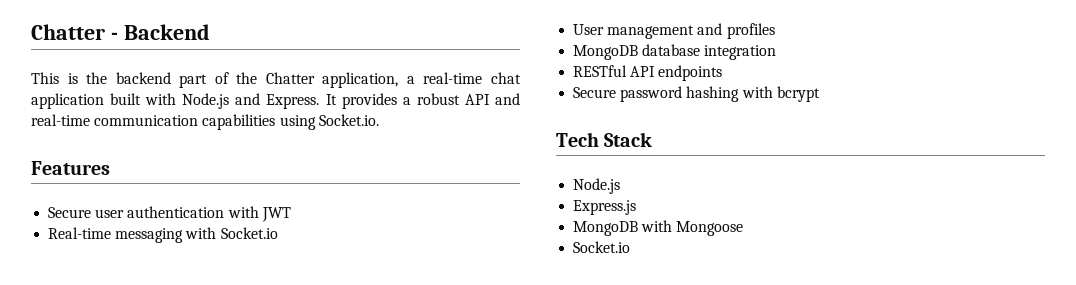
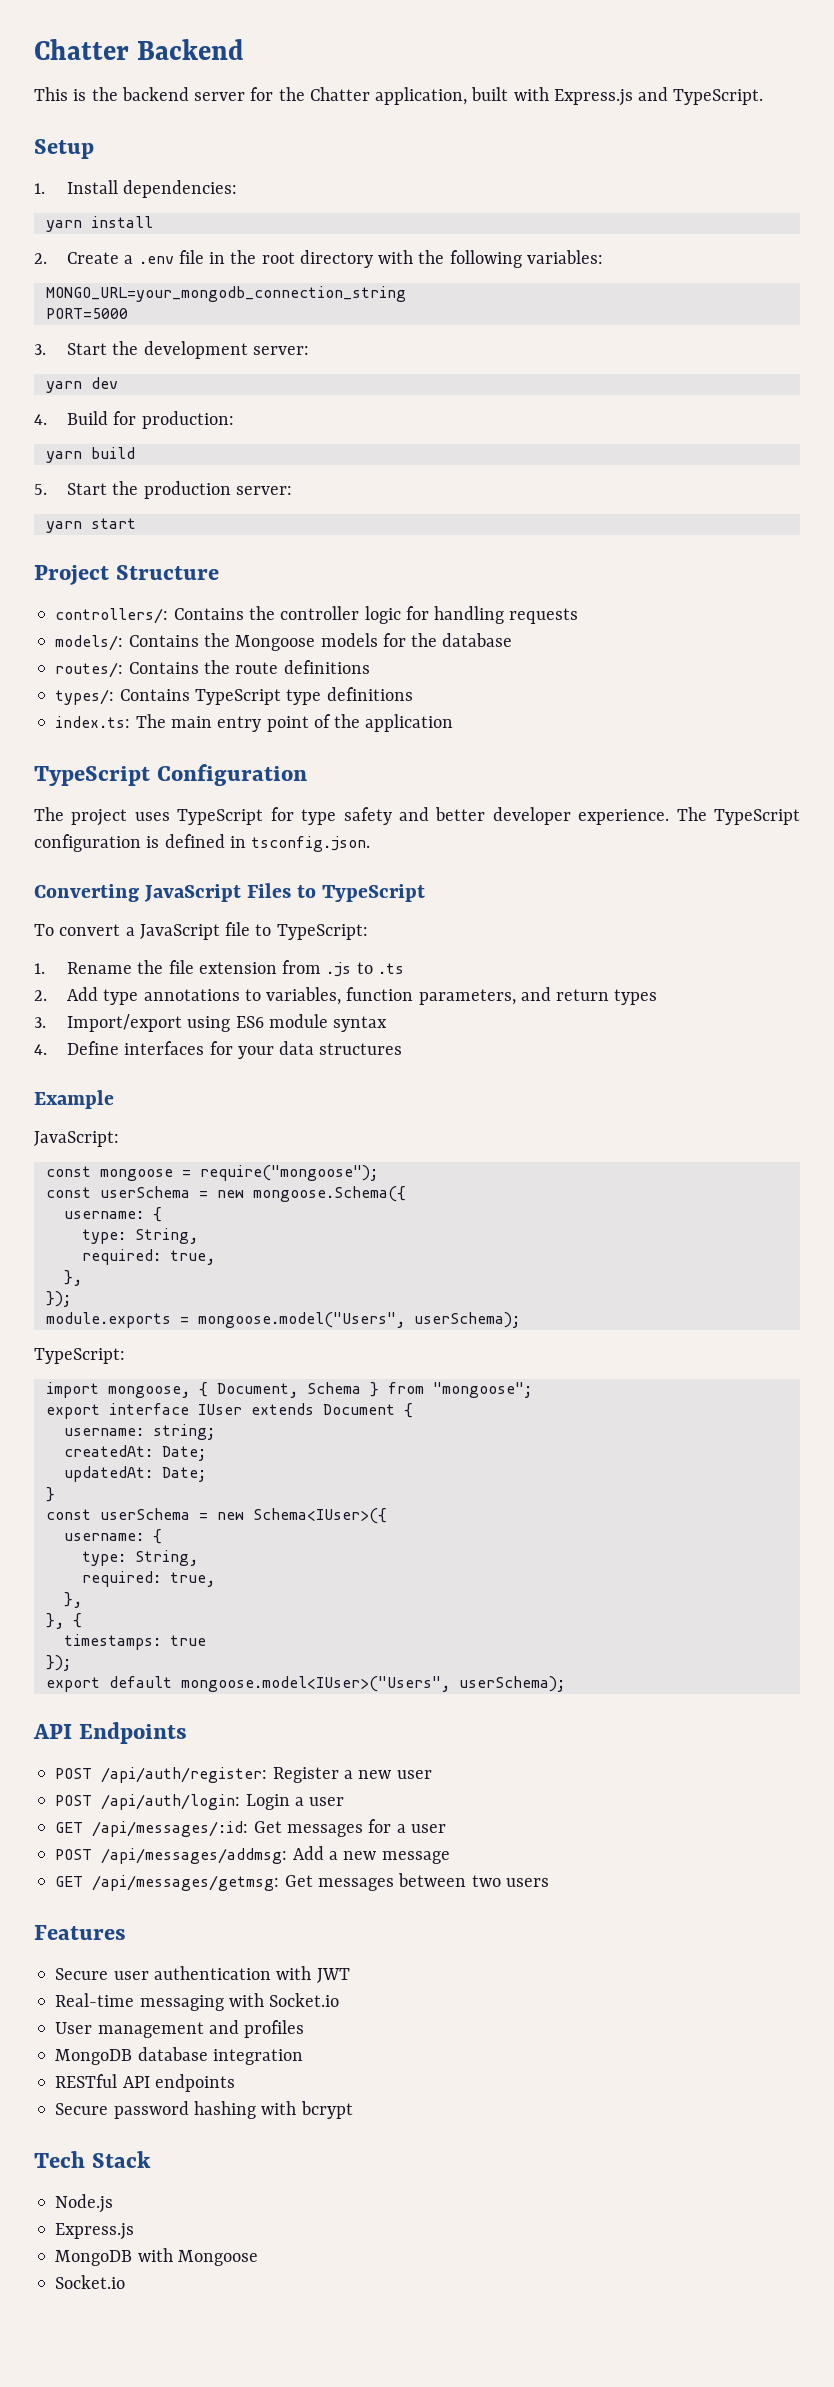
[31,24,118,40] Chatter - -> [34,39,129,60] Chatter
[179,72,229,88] part of -> [194,87,274,101] server for
[406,72,521,84] [31,93,520,109] [31,114,379,130] a real-time chat application built with Node.js and Express. It provides a robust API and real-time communication capabilities using Socket.io. -> [471,87,764,106] [34,139,94,159] [34,180,238,198] [45,216,153,232] [34,250,603,268] [45,286,406,302] [45,308,128,319] [34,341,309,359] [45,377,118,393] [34,411,234,429] [45,447,135,463] [34,481,292,499] [45,518,136,533] [34,565,220,585] [55,606,579,624] [55,633,513,651] [55,660,370,678] [55,687,413,705] [55,714,454,732] [34,764,308,786] [34,807,800,826] [34,834,371,852] [34,883,426,902] [34,922,368,940] [34,960,404,977] [34,987,658,1005] [34,1014,388,1032] [34,1041,403,1059] [34,1090,114,1109] [34,1131,119,1147] [45,1165,378,1181] [45,1186,406,1202] [63,1207,162,1222] [81,1228,198,1244] [81,1249,215,1265] [63,1270,82,1286] [45,1291,71,1307] [45,1312,520,1328] [34,1348,125,1364] [45,1382,532,1398] [45,1403,413,1419] [63,1424,215,1440] [63,1445,206,1461] [63,1466,206,1482] [45,1487,55,1502] [45,1508,387,1524] [63,1529,162,1544] [81,1550,198,1566] [81,1571,215,1587] [63,1592,82,1608] [45,1613,82,1629] [63,1634,206,1650] [45,1655,71,1671] [45,1676,565,1692] [33,1722,188,1744] [55,1767,432,1783] [55,1794,345,1810] [55,1819,446,1837] [55,1846,450,1864] [55,1873,549,1891] built with Express.js and TypeScript. // Setup // 1. Install dependencies: // yarn install // 2. Create a .env file in the root directory with the following variables: // MONGO_URL=your_mongodb_connection_string // PORT=5000 // 3. Start the development server: // yarn dev // 4. Build for production: // yarn build // 5. Start the production server: // yarn start // Project Structure // controllers/: Contains the controller logic for handling requests // models/: Contains the Mongoose models for the database // routes/: Contains the route definitions // types/: Contains TypeScript type definitions // index.ts: The main entry point of the application // TypeScript Configuration // The project uses TypeScript for type safety and better developer experience. The TypeScript configuration is defined in tsconfig.json. // Converting JavaScript Files to TypeScript // To convert a JavaScript file to TypeScript: // 1. Rename the file extension from .js to .ts // 2. Add type annotations to variables, function parameters, and return types // 3. Import/export using ES6 module syntax // 4. Define interfaces for your data structures // Example // JavaScript: // const mongoose = require("mongoose"); // const userSchema = new mongoose.Schema({ // username: { // type: String, // required: true, // }, // }); // module.exports = mongoose.model("Users", userSchema); // TypeScript: // import mongoose, { Document, Schema } from "mongoose"; // export interface IUser extends Document { // username: string; // createdAt: Date; // updatedAt: Date; // } // const userSchema = new Schema<IUser>({ // username: { // type: String, // required: true, // }, // }, { // timestamps: true // }); // export default mongoose.model<IUser>("Users", userSchema); // API Endpoints // POST /api/auth/register: Register a new user // POST /api/auth/login: Login a user // GET /api/messages/:id: Get messages for a user // POST /api/messages/addmsg: Add a new message // GET /api/messages/getmsg: Get messages between two users

